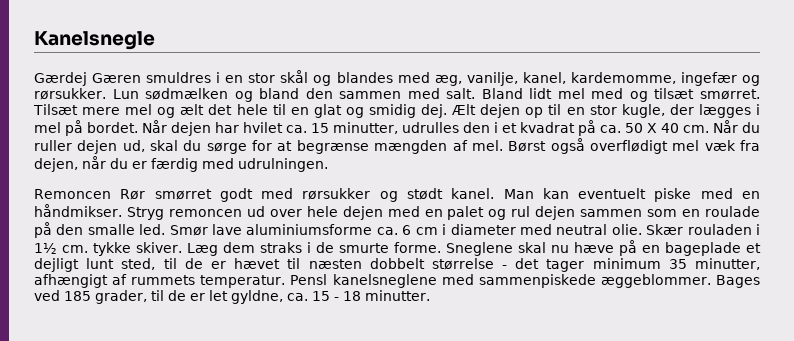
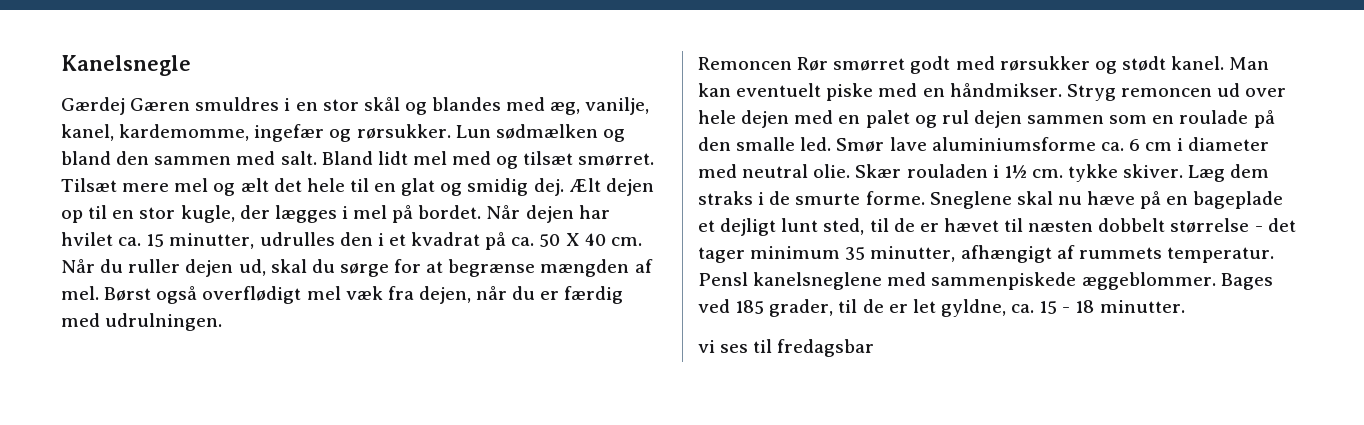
(430, 295) none -> [698,339,875,357] // vi ses til fredagsbar

